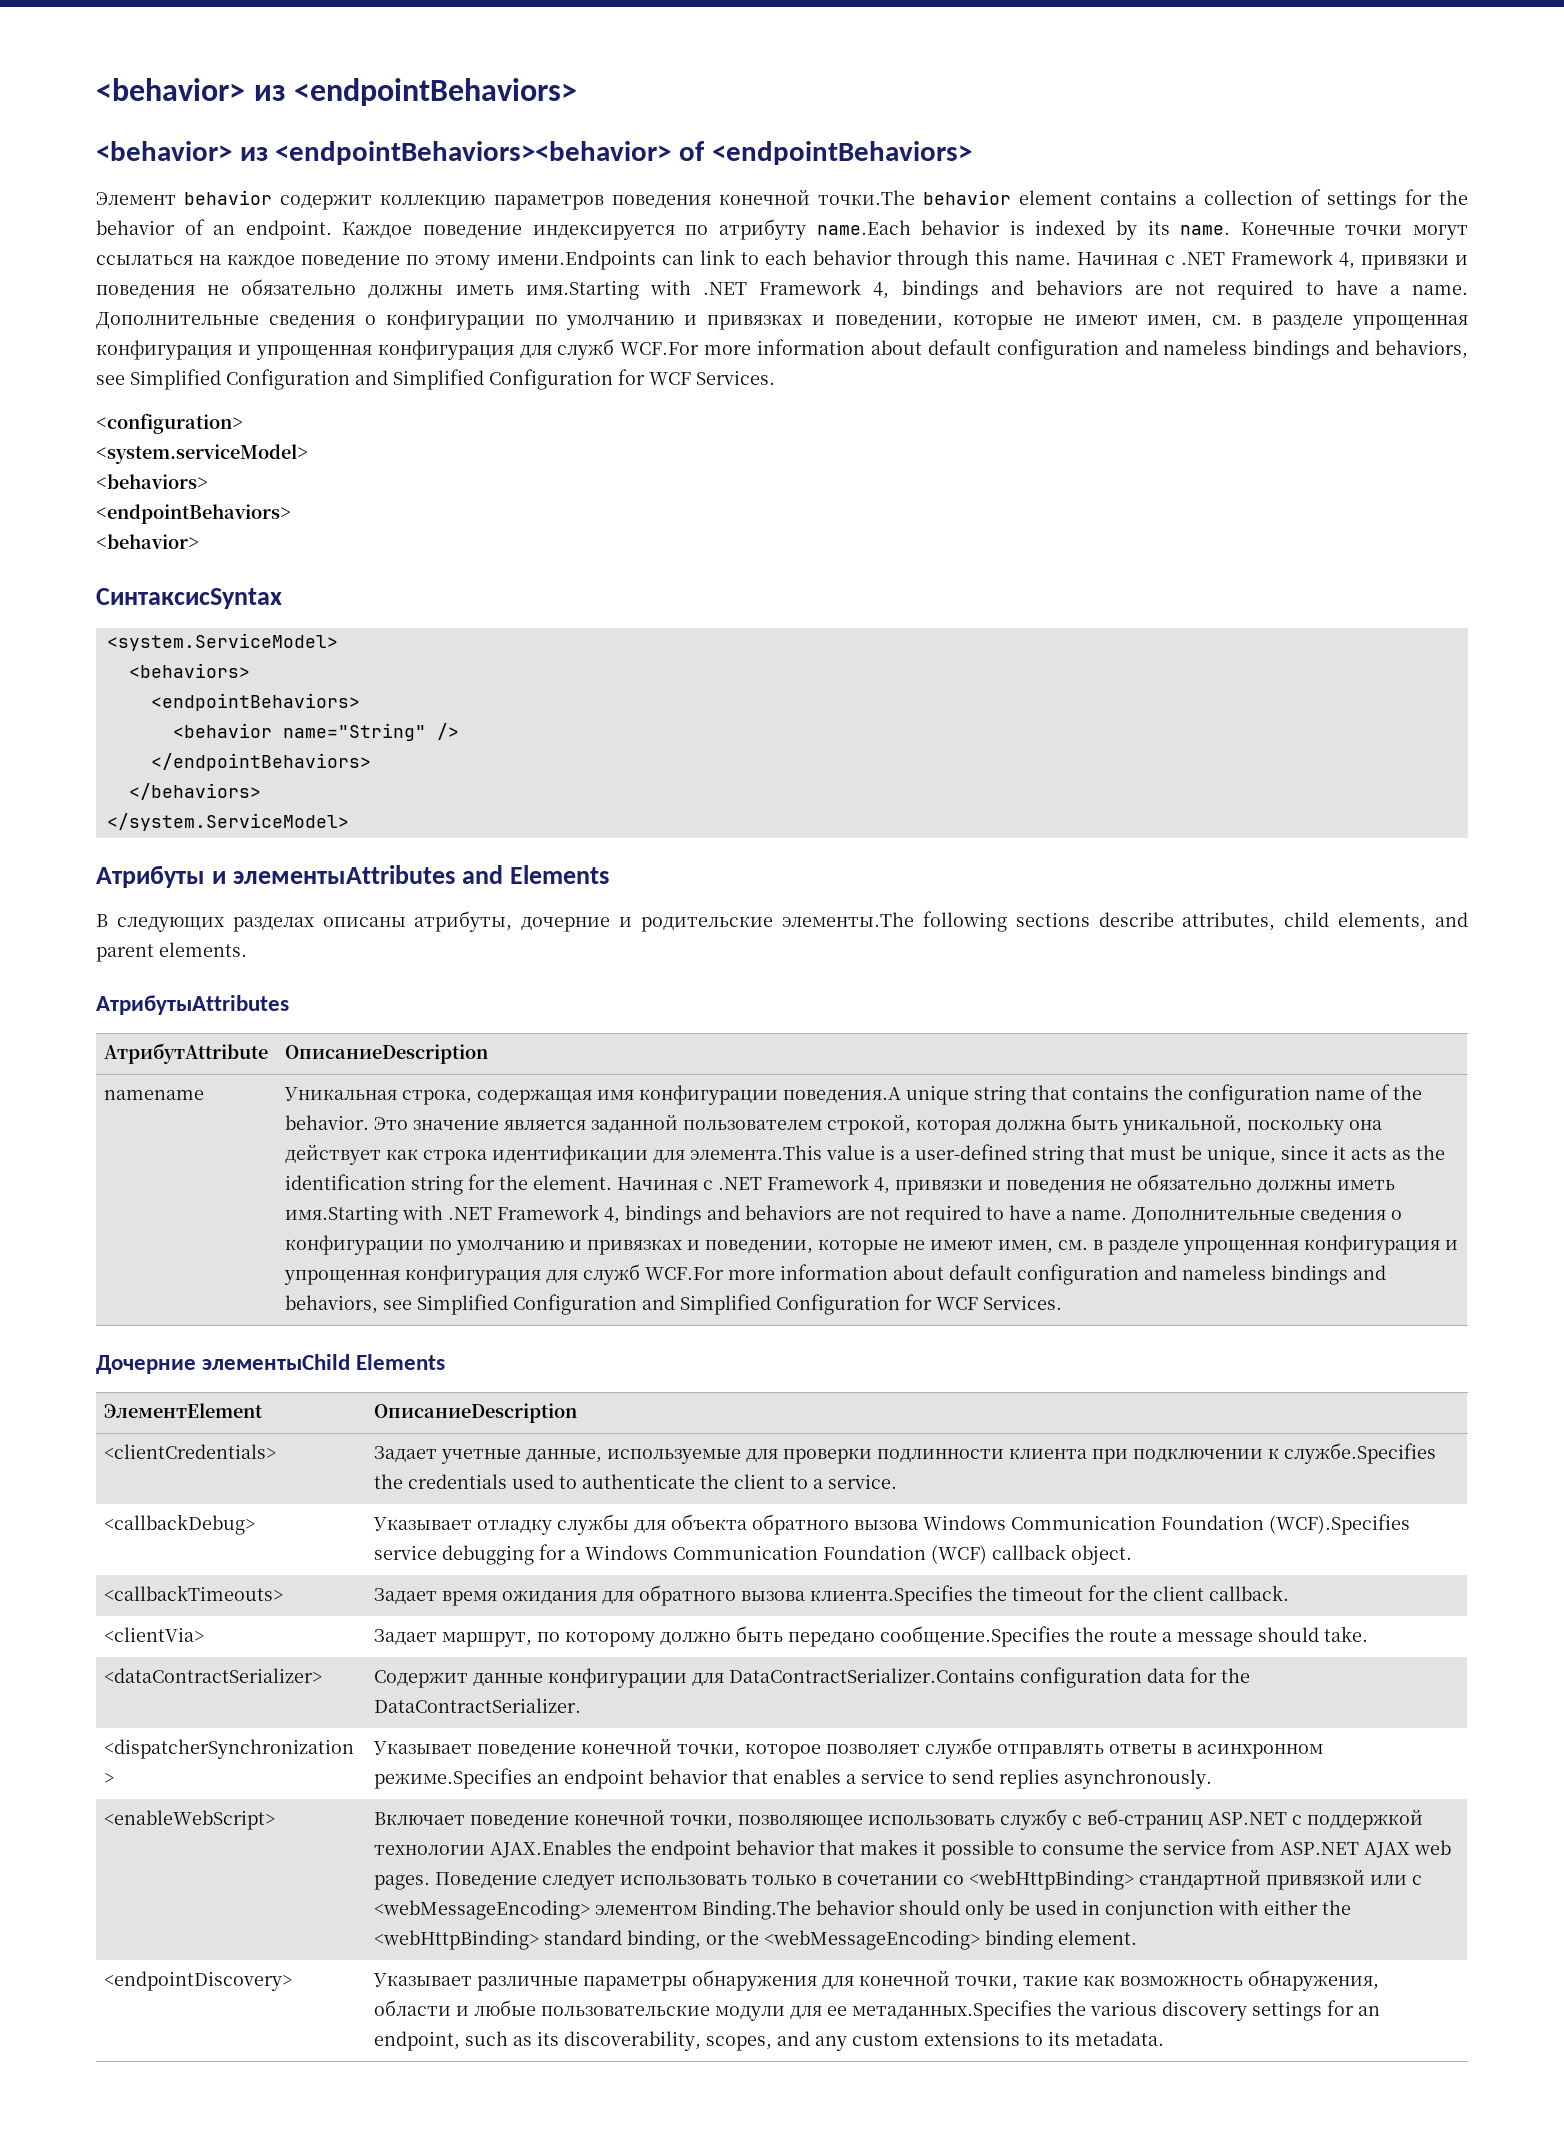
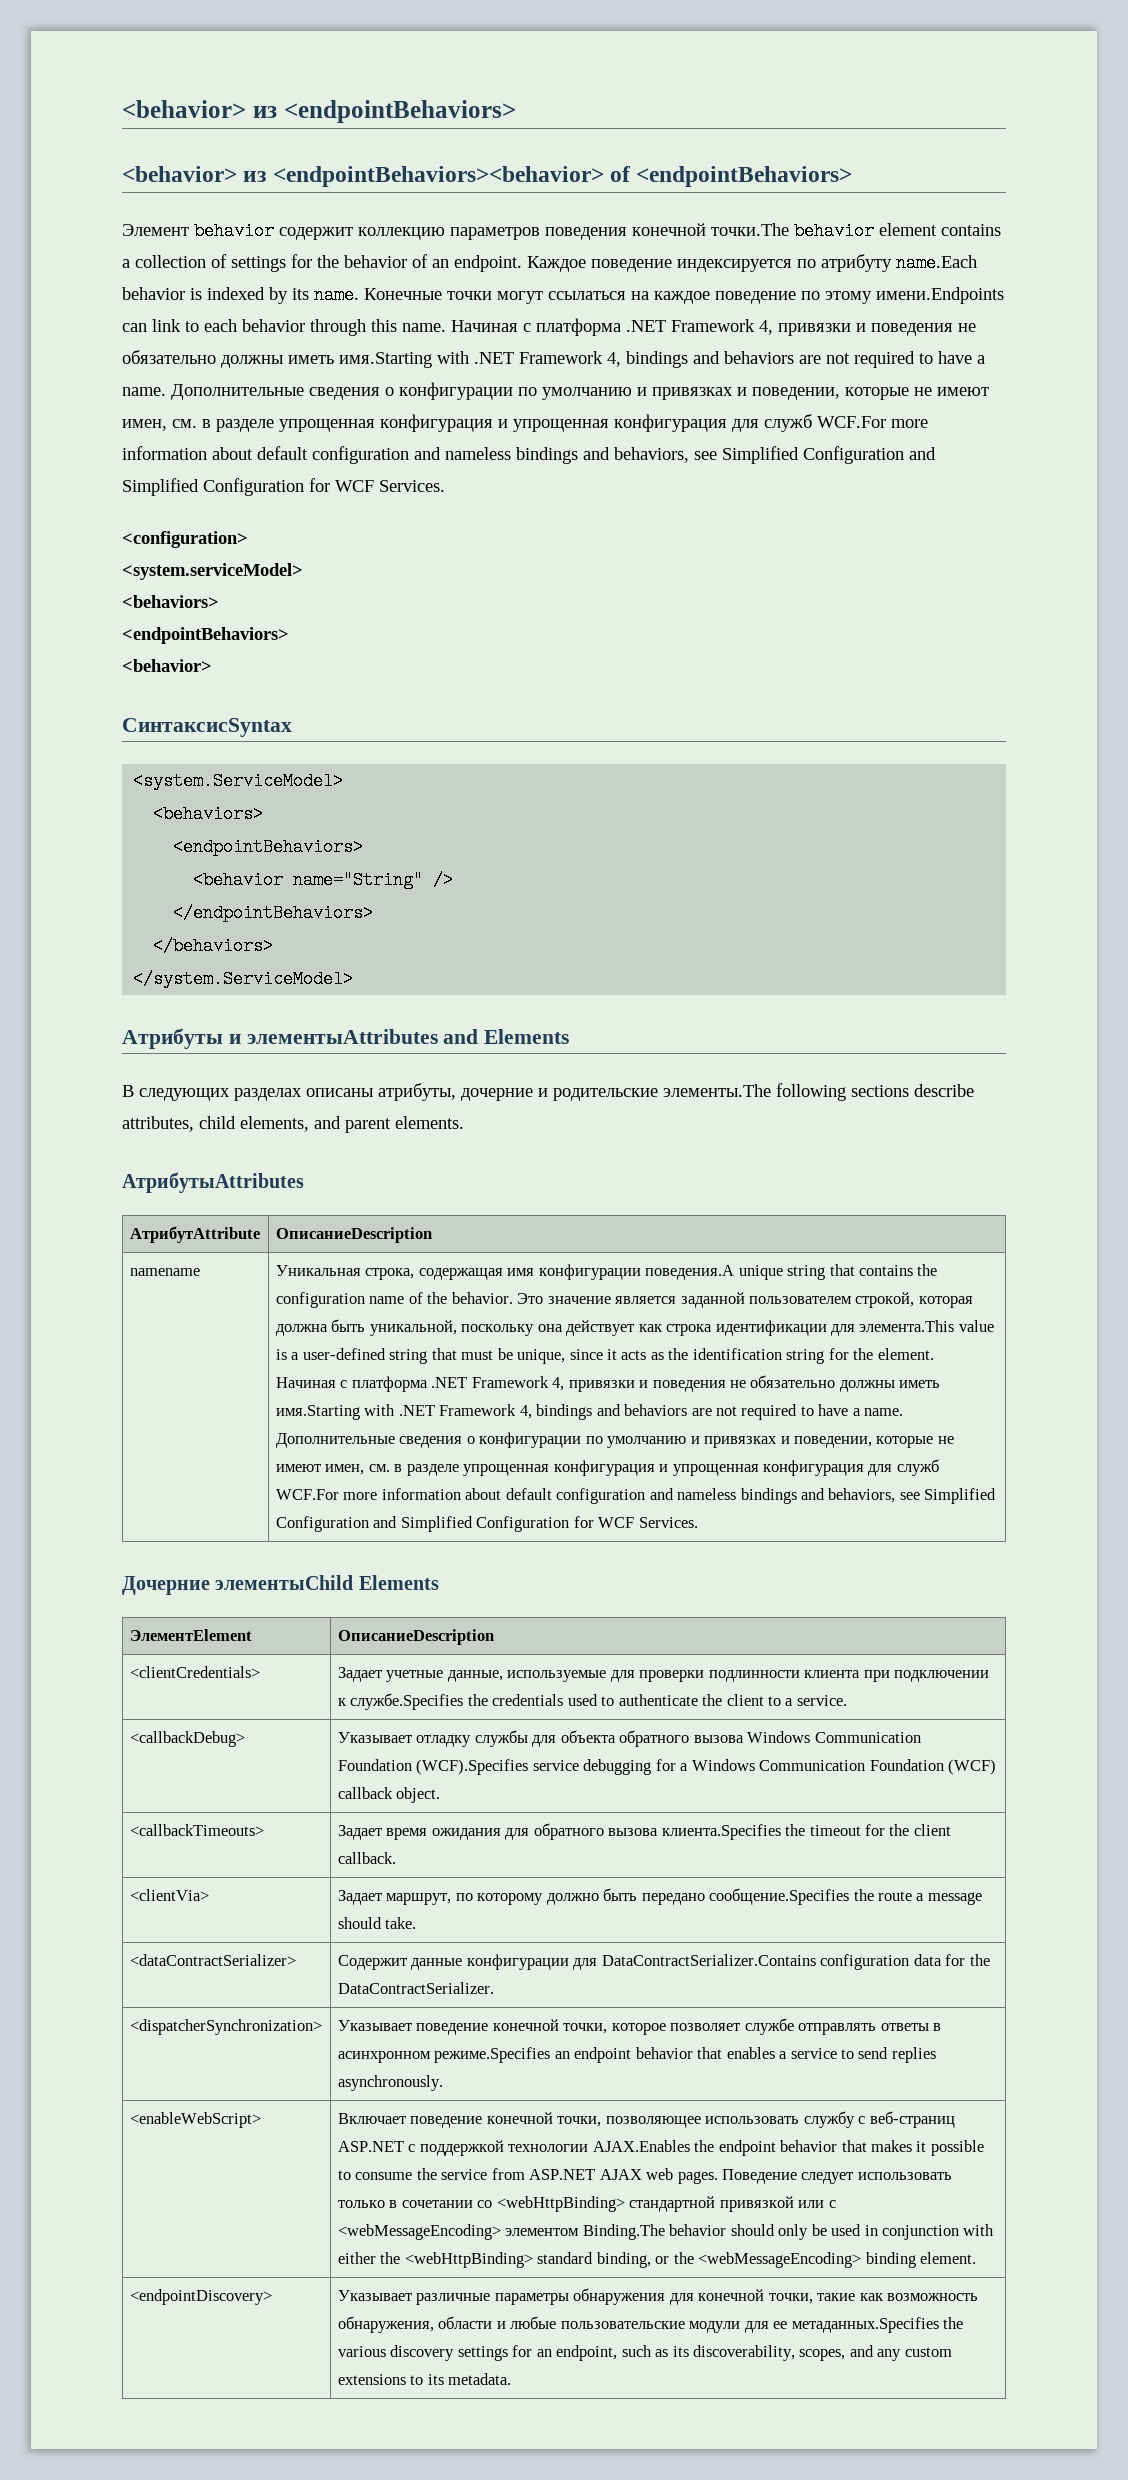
(1175, 260) none -> [536,318,621,336] платформа
(714, 1185) none -> [351,1376,428,1392] платформа

